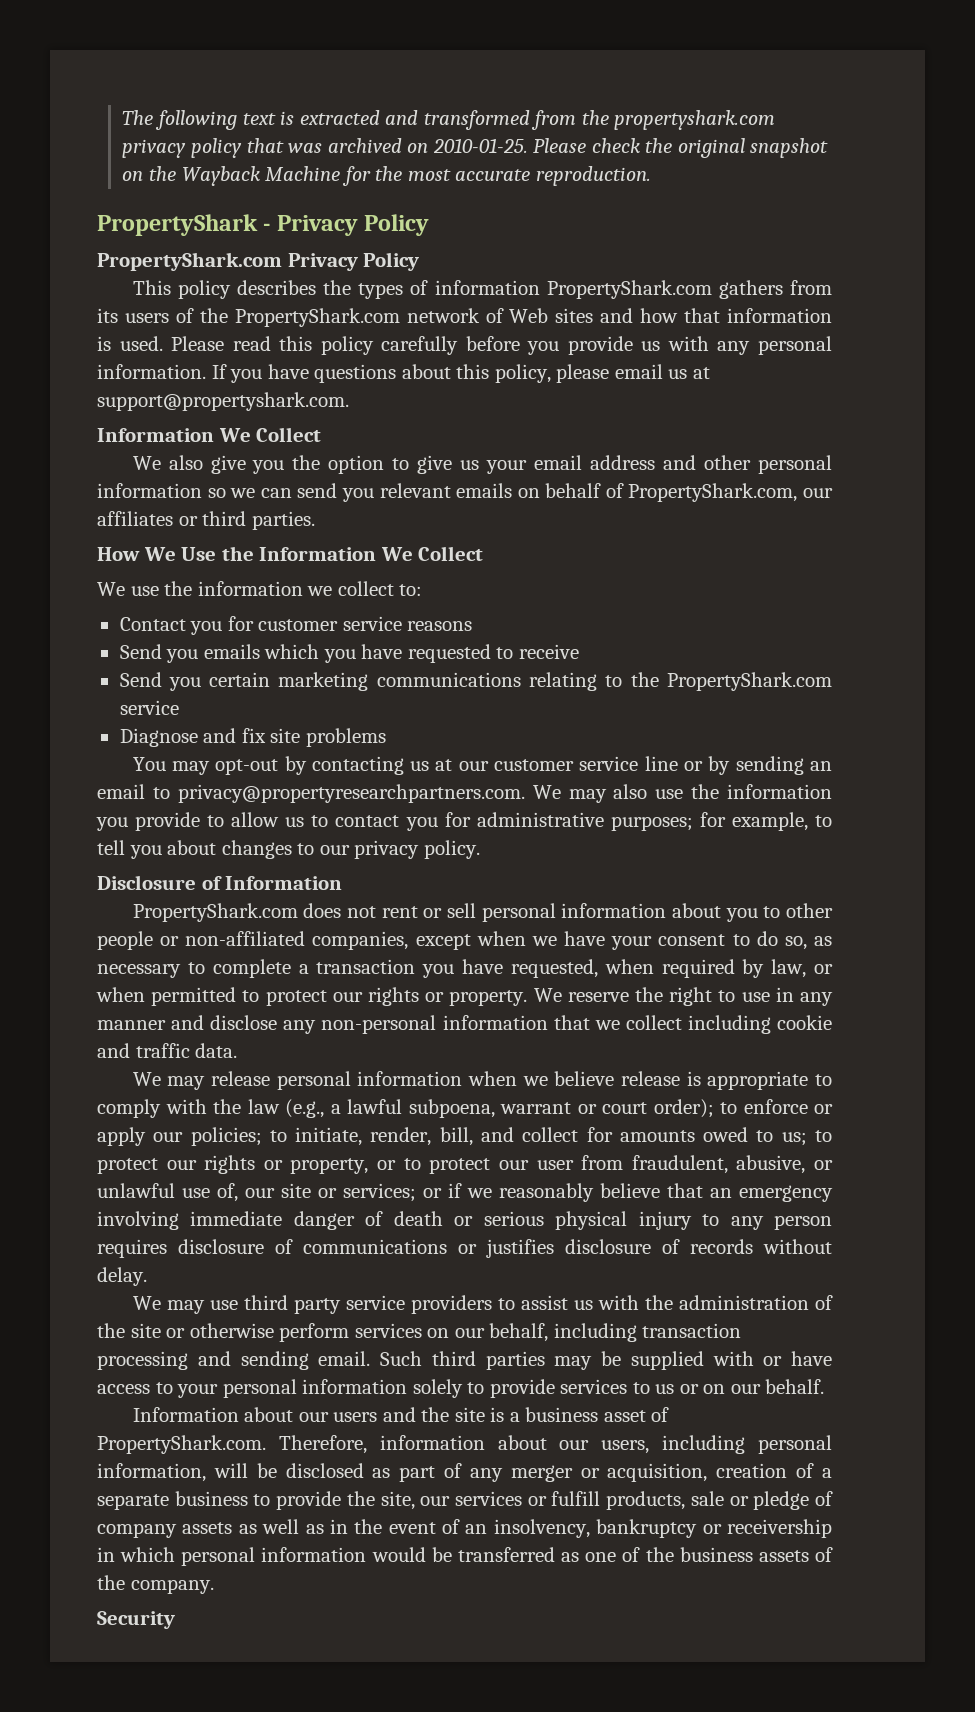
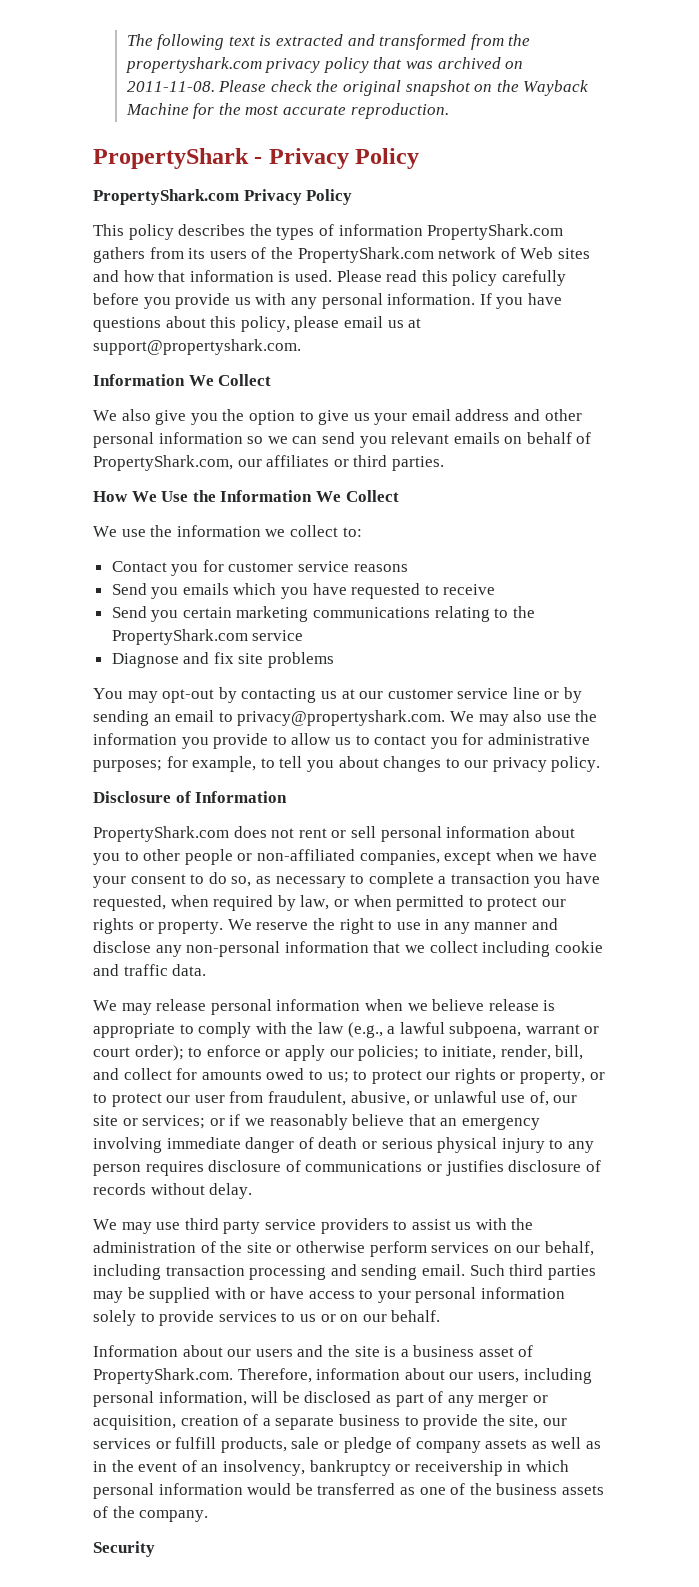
[432,138,528,153] 2010-01-25. -> [126,81,215,92] 2011-11-08.
[177,784,525,803] privacy@propertyresearchpartners.com. -> [237,710,446,726] privacy@propertyshark.com.

